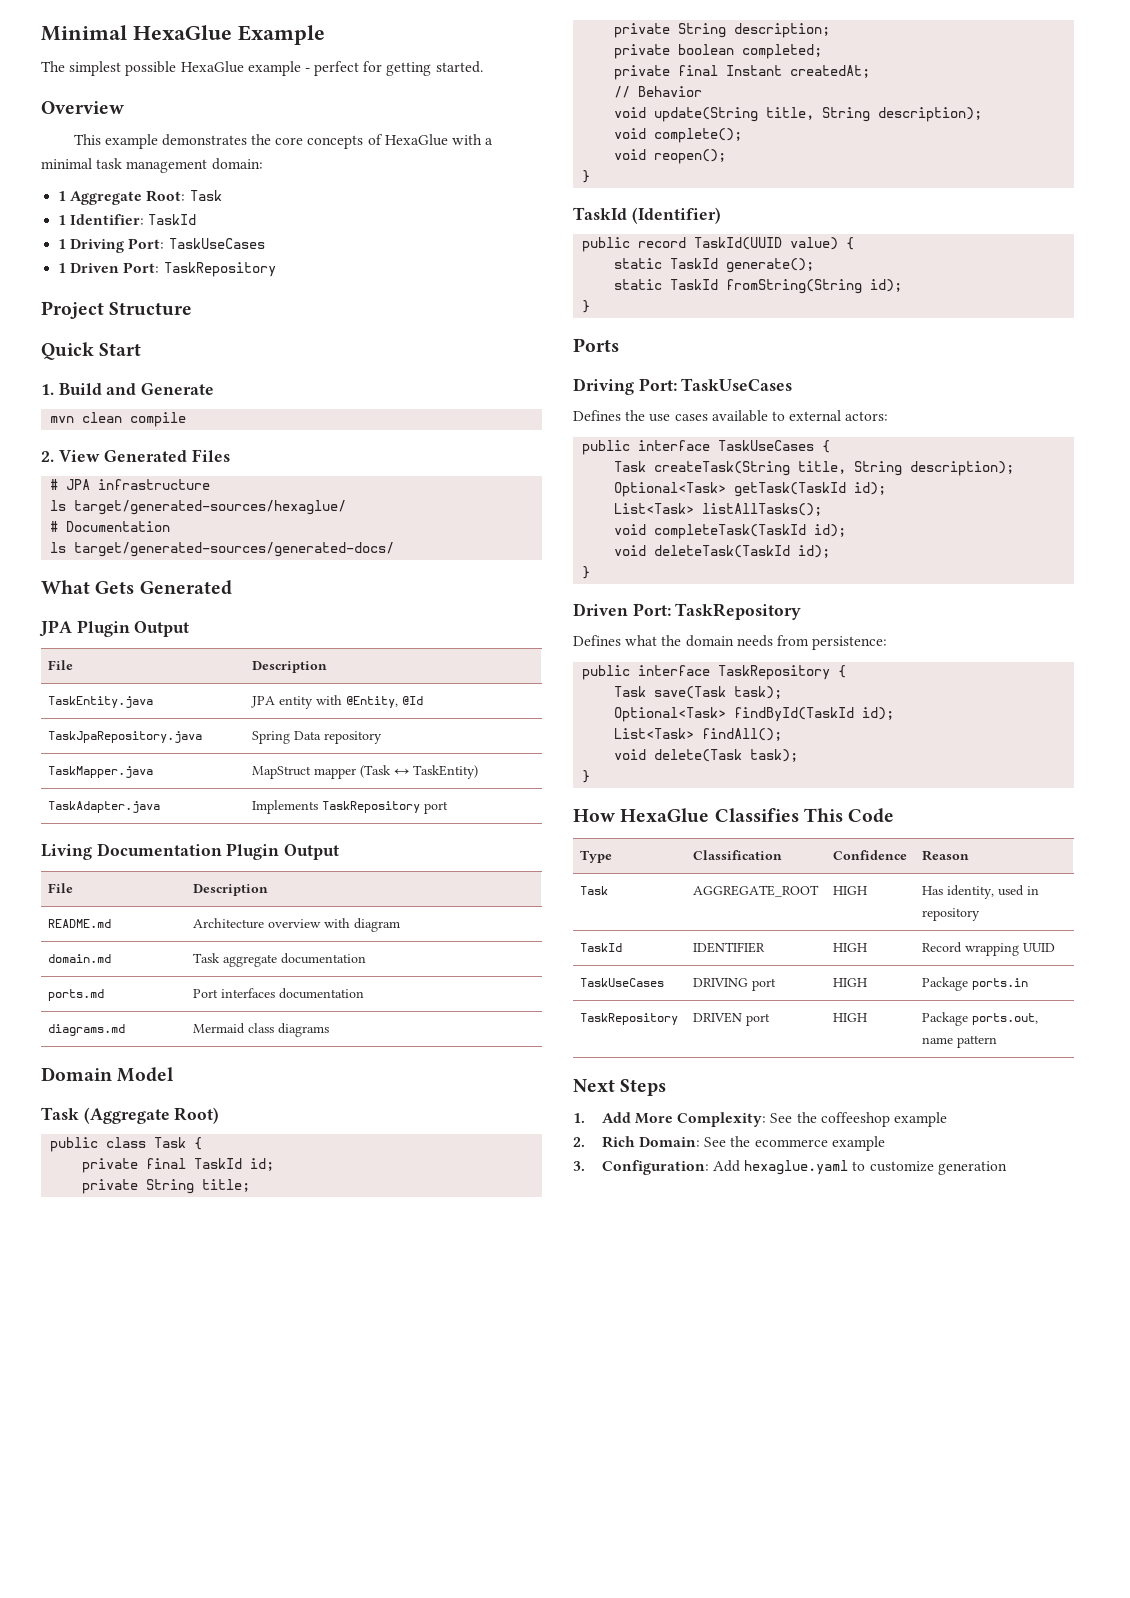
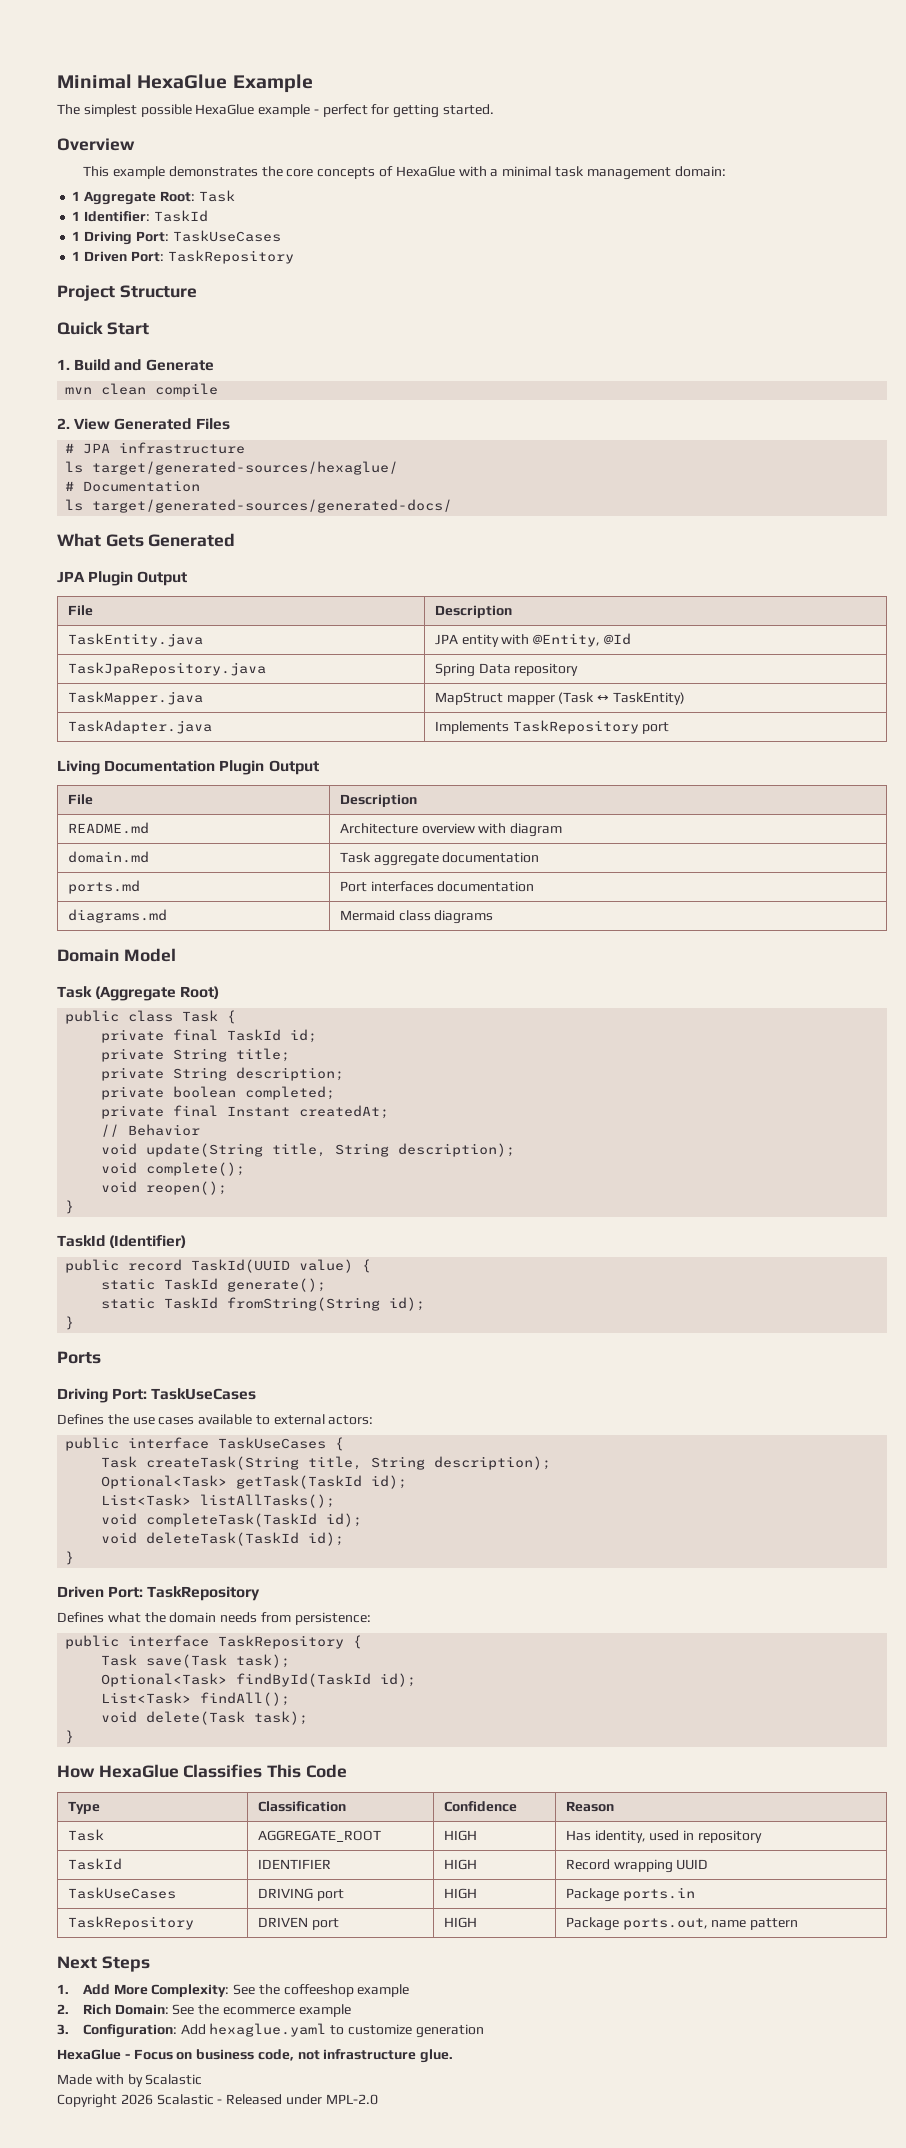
(1007, 1168) none -> [57,2049,454,2063] [57,2074,203,2087] [57,2094,378,2108] // HexaGlue - Focus on business code, not infrastructure glue. // Made with by Scalastic // Copyright 2026 Scalastic - Released under MPL-2.0

